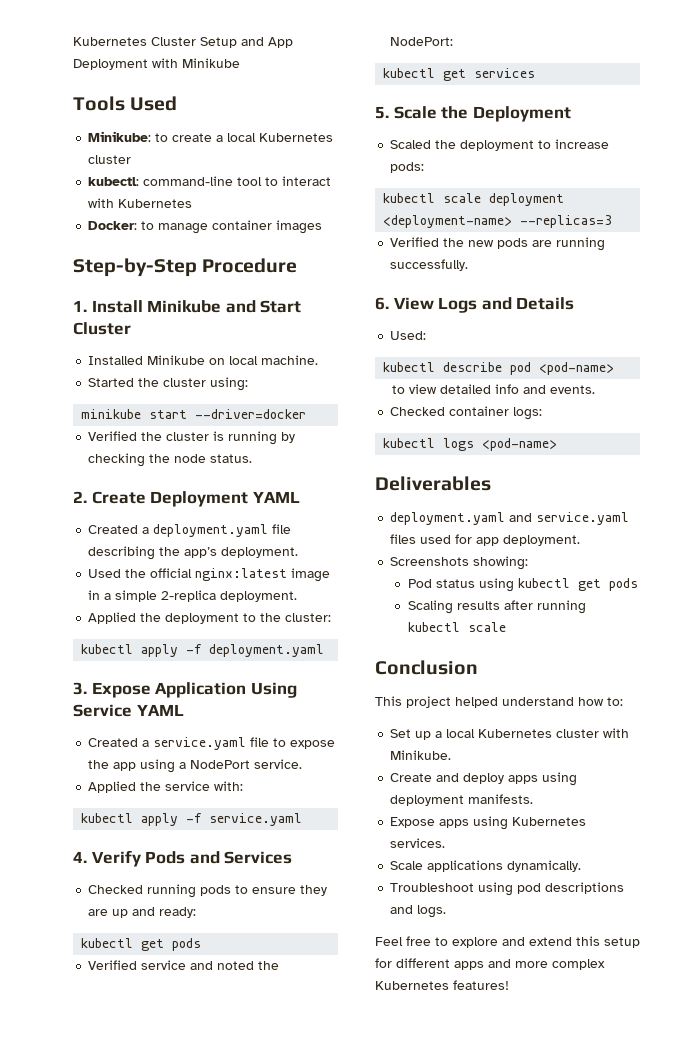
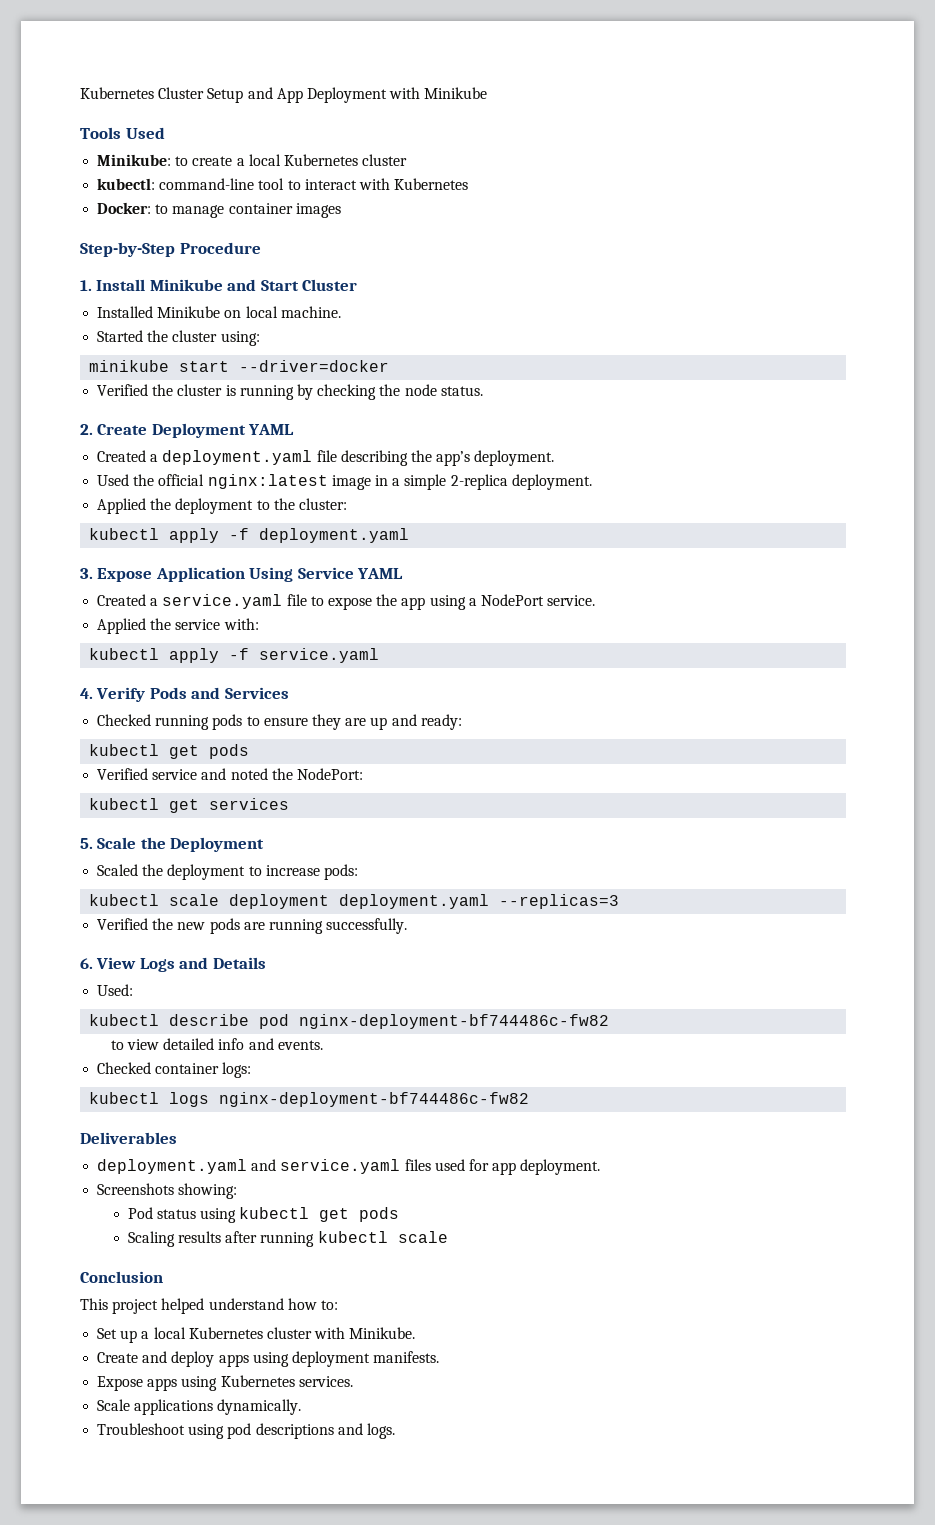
[383,215,513,228] <deployment-name> -> [339,894,490,909] deployment.yaml
[539,362,615,375] <pod-name> -> [299,1014,610,1029] nginx-deployment-bf744486c-fw82
[482,438,558,451] <pod-name> -> [219,1092,530,1107] nginx-deployment-bf744486c-fw82
[375,936,640,948] [375,958,605,970] [375,980,509,990] // Feel free to explore and extend this setup for different apps and more complex Kubernetes features! -> (395, 1431) none

